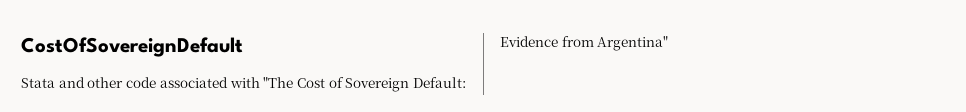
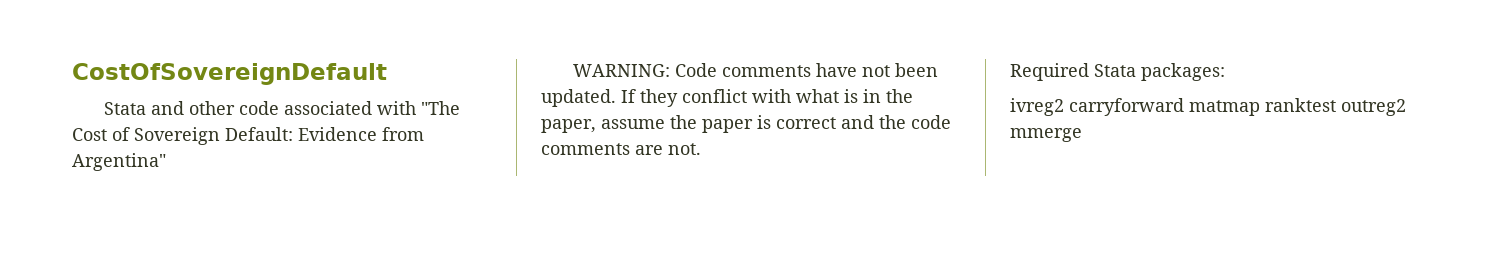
(669, 43) none -> [572,63,938,77] [541,89,913,107] [541,115,951,133] [541,143,701,155] [1010,63,1225,81] [1010,98,1406,116] [1010,128,1082,142] // WARNING: Code comments have not been updated. If they conflict with what is in the paper, assume the paper is correct and the code comments are not. // Required Stata packages: // ivreg2 carryforward matmap ranktest outreg2 mmerge

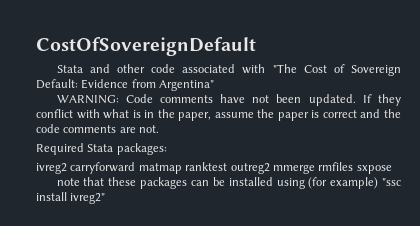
(1082, 135) none -> [318,162,392,174] [56,177,401,189] [36,192,106,204] rmfiles sxpose // note that these packages can be installed using (for example) "ssc install ivreg2"

